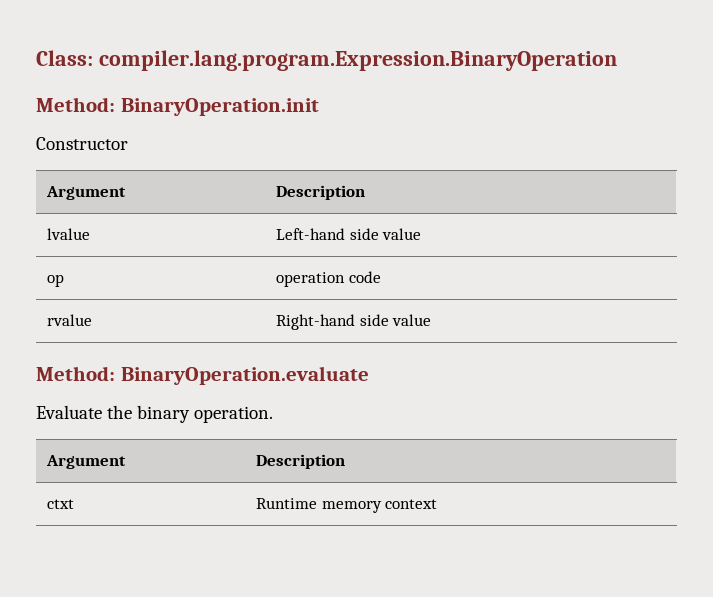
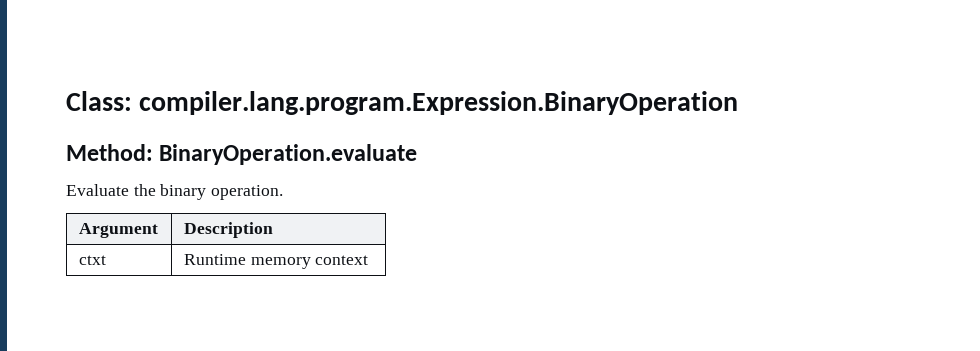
[36,97,319,116] [36,137,128,150] [46,186,127,200] [276,185,366,200] [47,228,91,240] [276,228,422,240] [47,274,65,287] [276,271,381,287] [47,314,93,326] [276,314,432,330] // Method: BinaryOperation.init // Constructor // Argument | Description // lvalue | Left-hand side value // op | operation code // rvalue | Right-hand side value -> (739, 103) none

